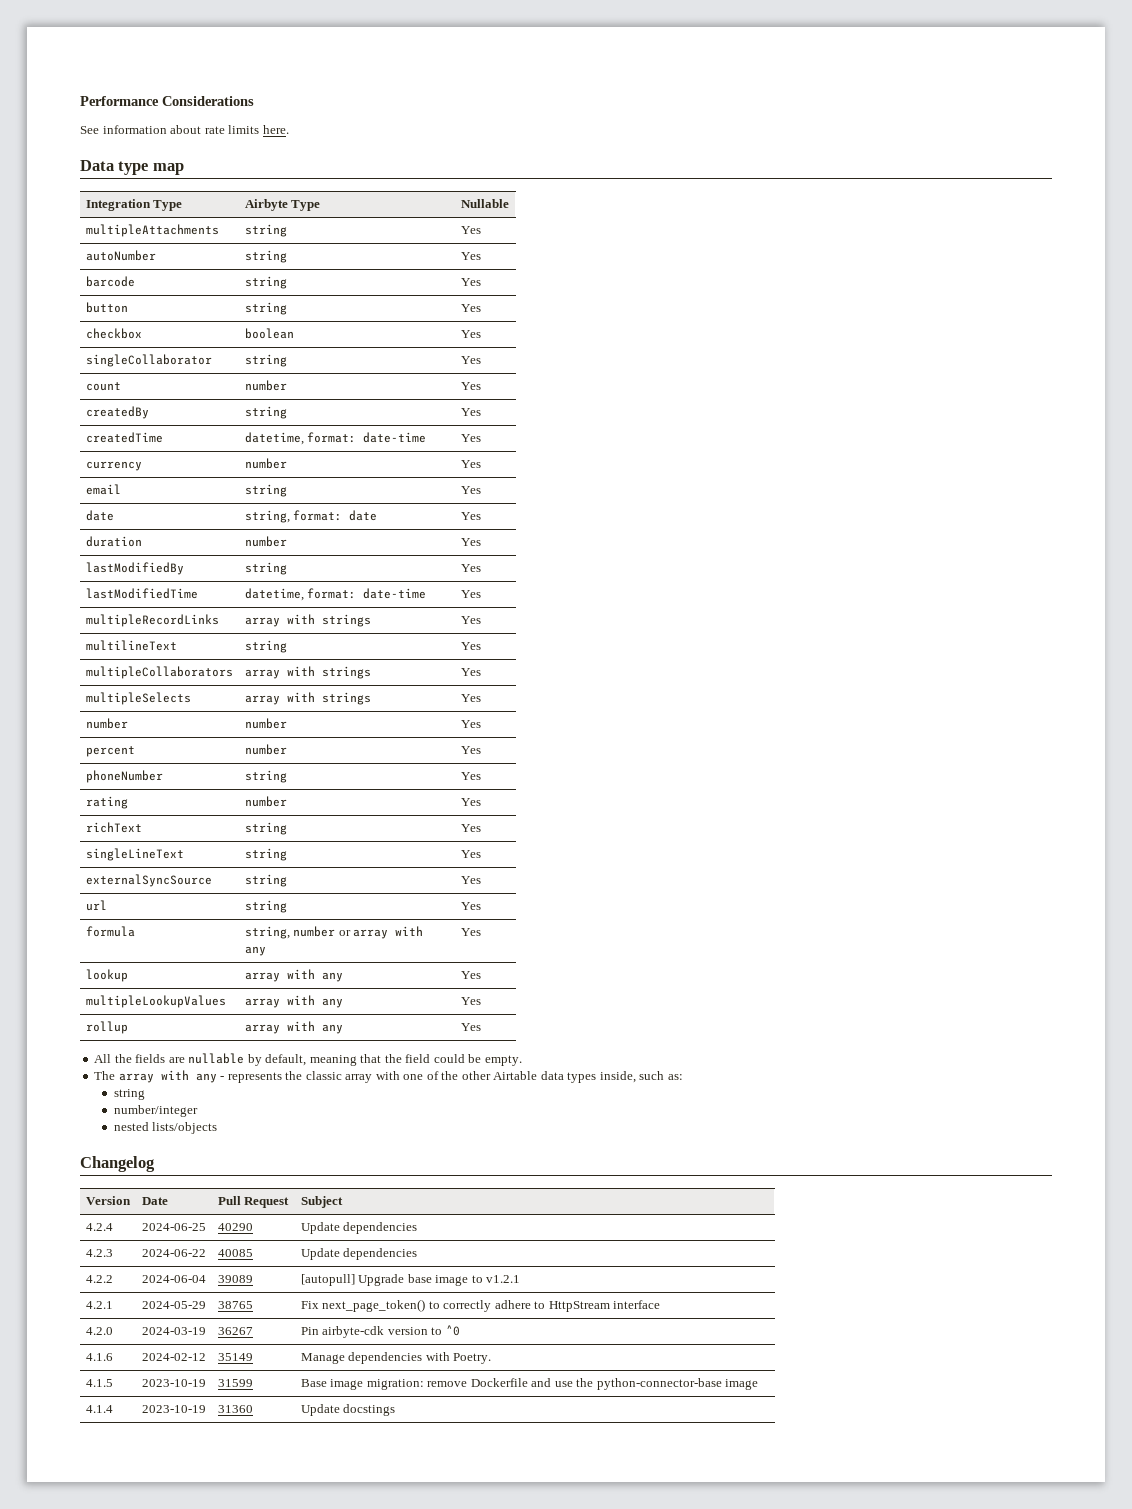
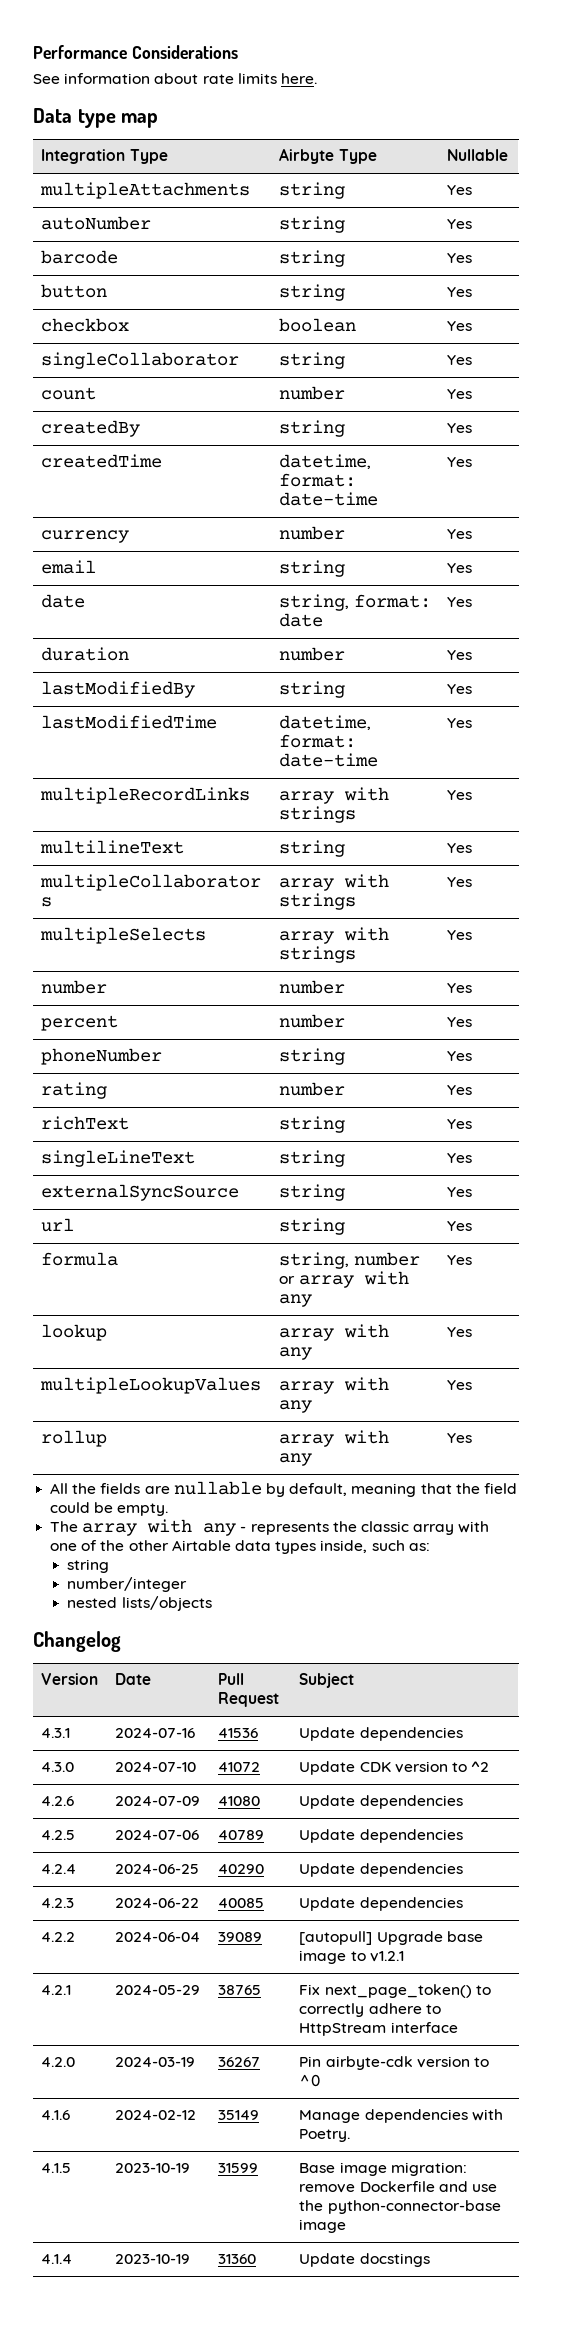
(343, 1202) none -> [41,1728,71,1738] [115,1728,196,1738] [218,1728,259,1738] [299,1727,463,1741] [41,1762,75,1772] [115,1762,197,1772] [218,1762,261,1772] [299,1761,490,1775] [41,1796,75,1806] [115,1796,201,1806] [218,1796,261,1806] [299,1795,463,1809] [41,1830,76,1840] [115,1830,200,1840] [218,1830,265,1840] [299,1829,463,1843] // 4.3.1 | 2024-07-16 | 41536 | Update dependencies // 4.3.0 | 2024-07-10 | 41072 | Update CDK version to ^2 // 4.2.6 | 2024-07-09 | 41080 | Update dependencies // 4.2.5 | 2024-07-06 | 40789 | Update dependencies

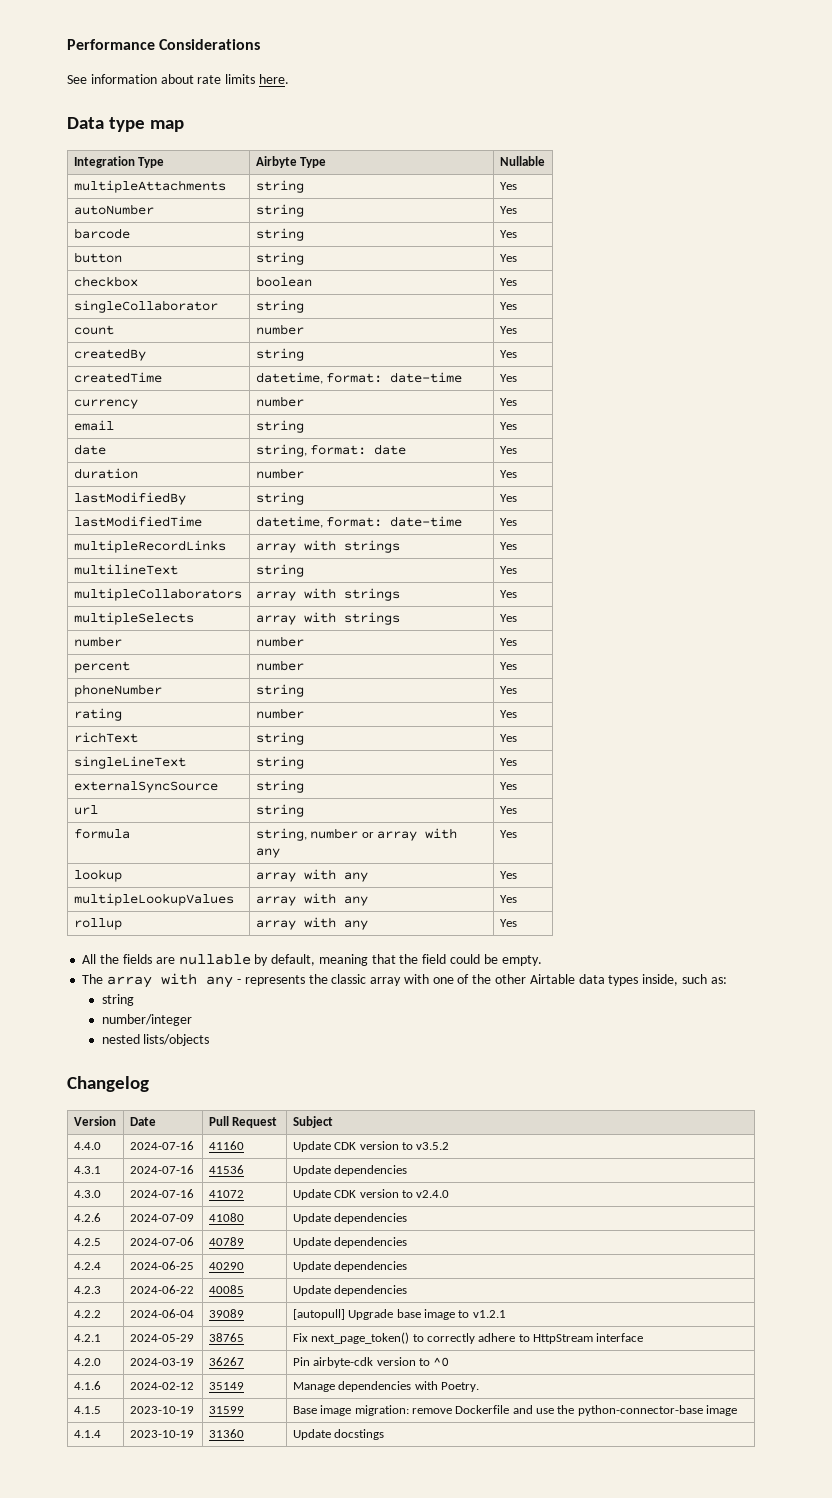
(355, 1680) none -> [73,1142,101,1150] [129,1141,194,1150] [208,1141,244,1150] [292,1141,450,1152] // 4.4.0 | 2024-07-16 | 41160 | Update CDK version to v3.5.2
[115,1762,197,1772] 2024-07-10 -> [129,1189,194,1198] 2024-07-16
[471,1761,490,1772] ^2 -> [416,1190,450,1198] v2.4.0

